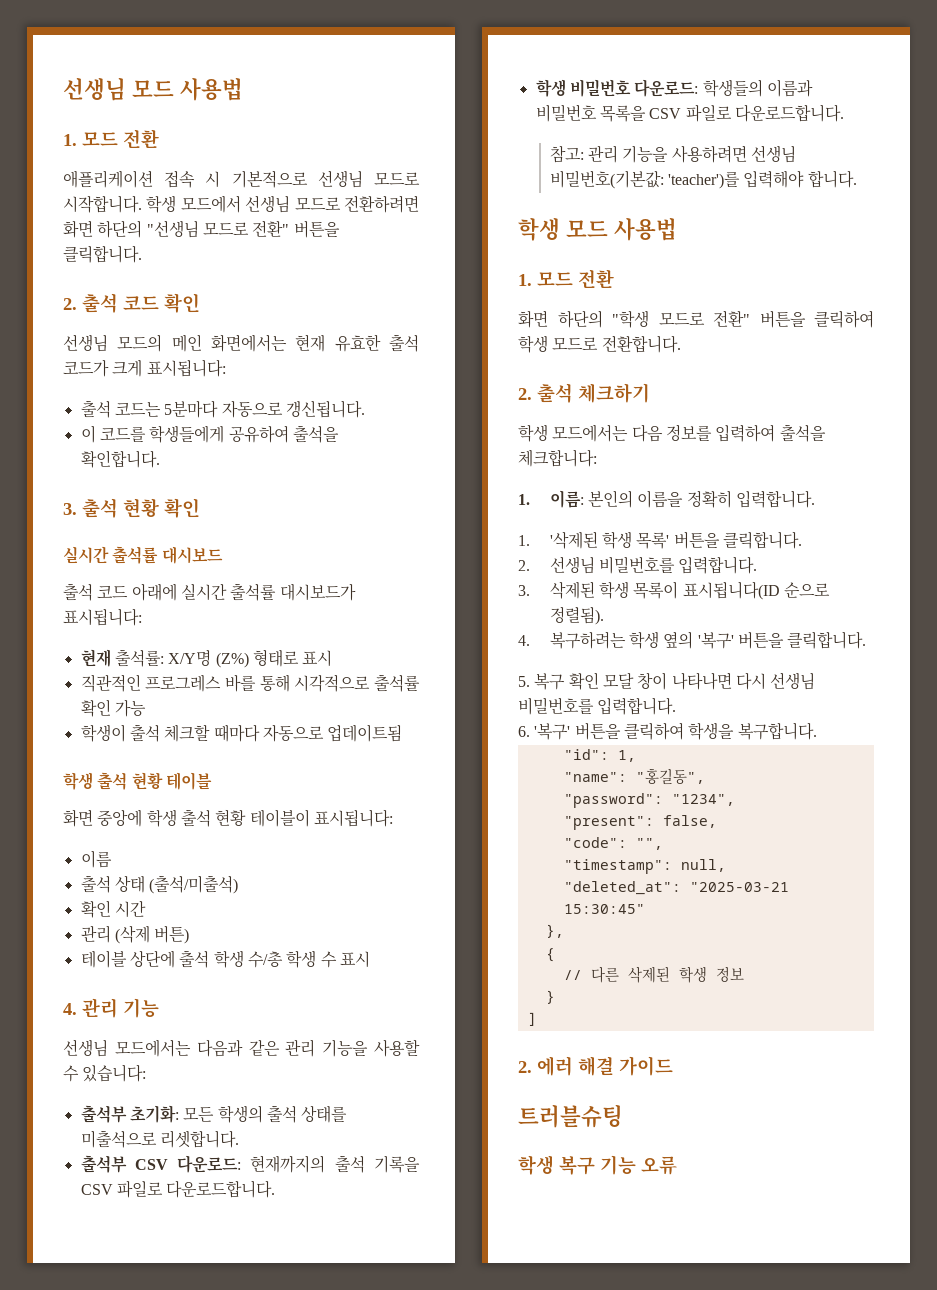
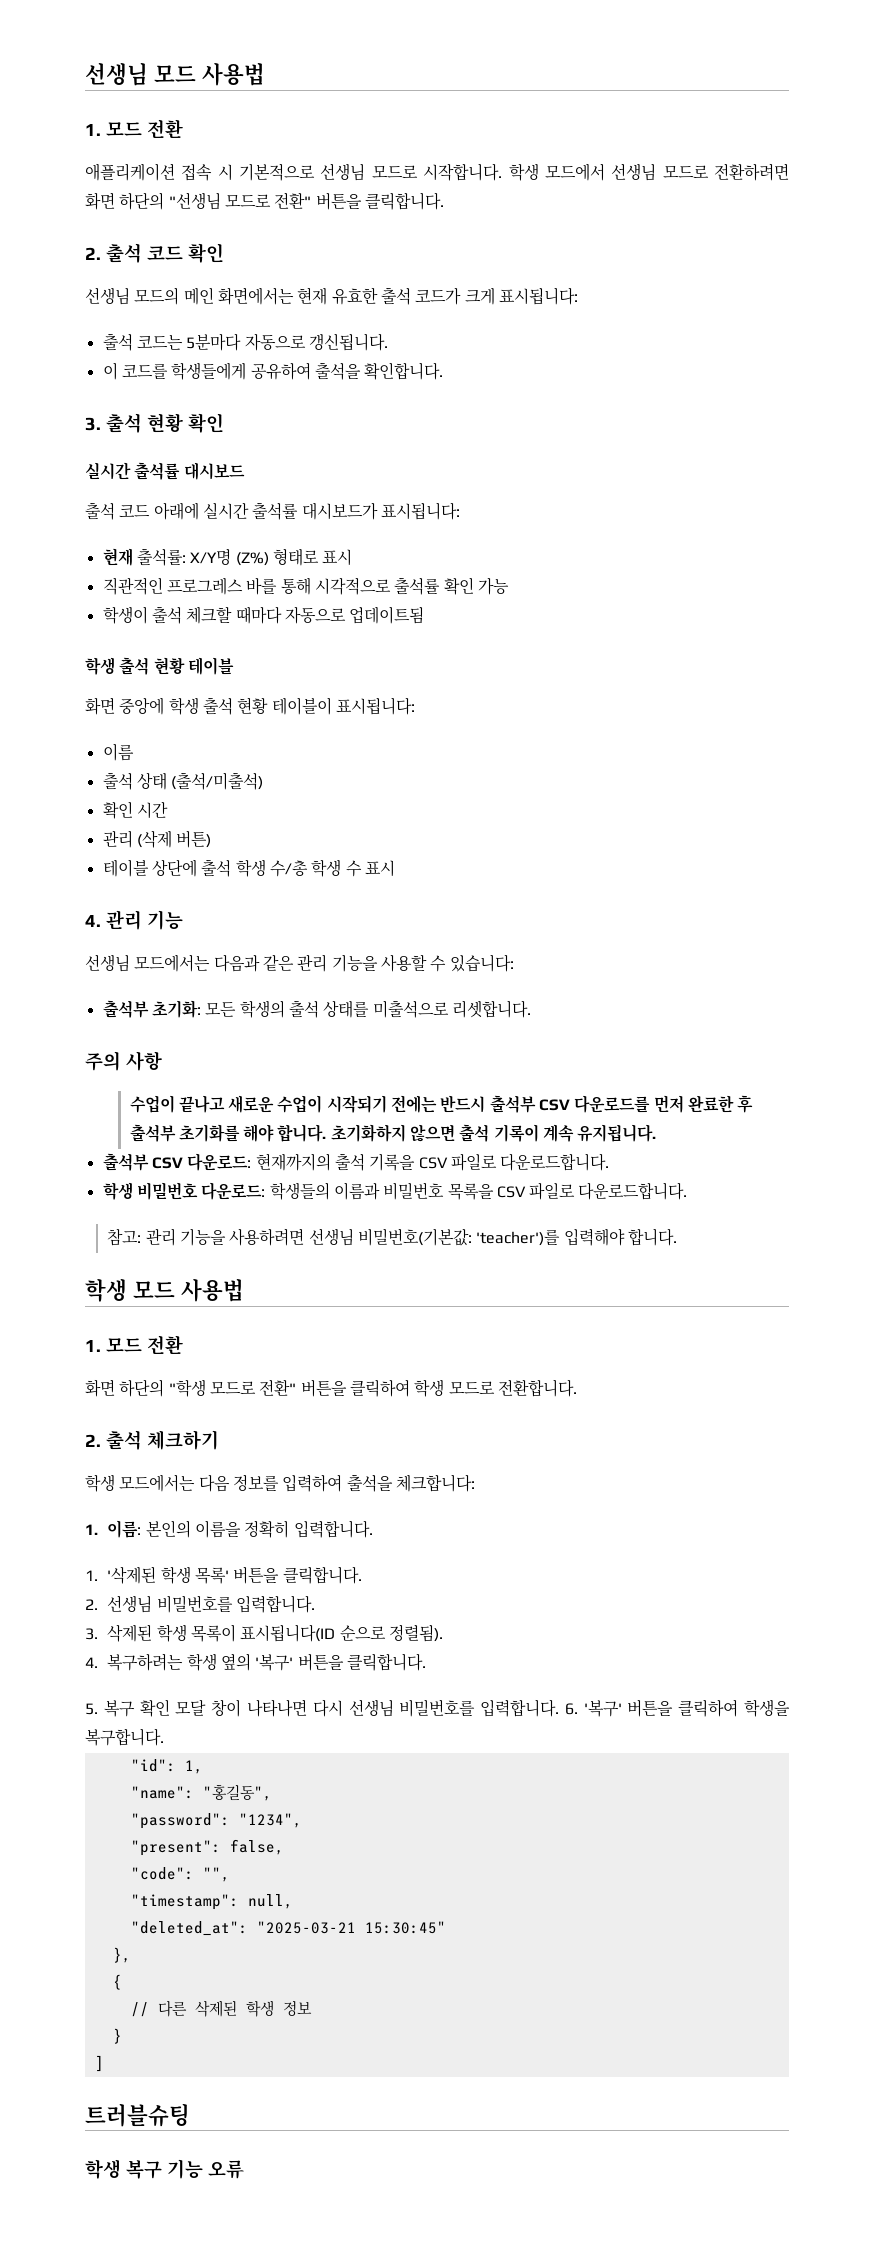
(239, 1139) none -> [85,1051,162,1071] [129,1095,754,1113] [129,1124,657,1142] // 주의 사항 // 수업이 끝나고 새로운 수업이 시작되기 전에는 반드시 출석부 CSV 다운로드를 먼저 완료한 후 출석부 초기화를 해야 합니다. 초기화하지 않으면 출석 기록이 계속 유지됩니다.
(677, 706) // -> (560, 1708) none
[518,1056,673,1076] // 2. 에러 해결 가이드 -> (104, 2063) none

